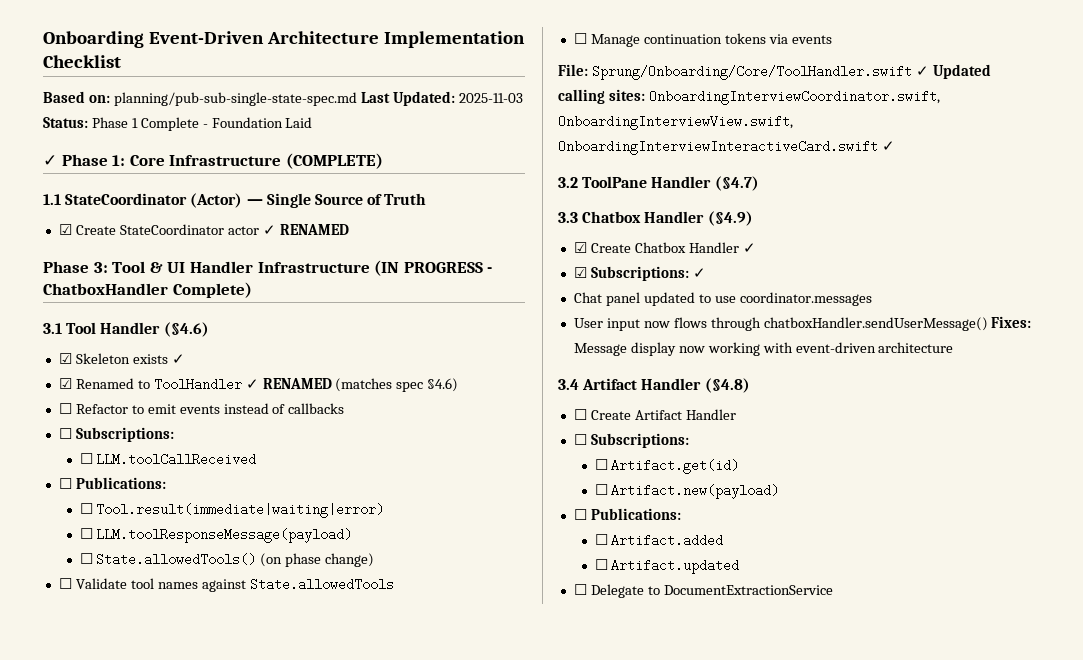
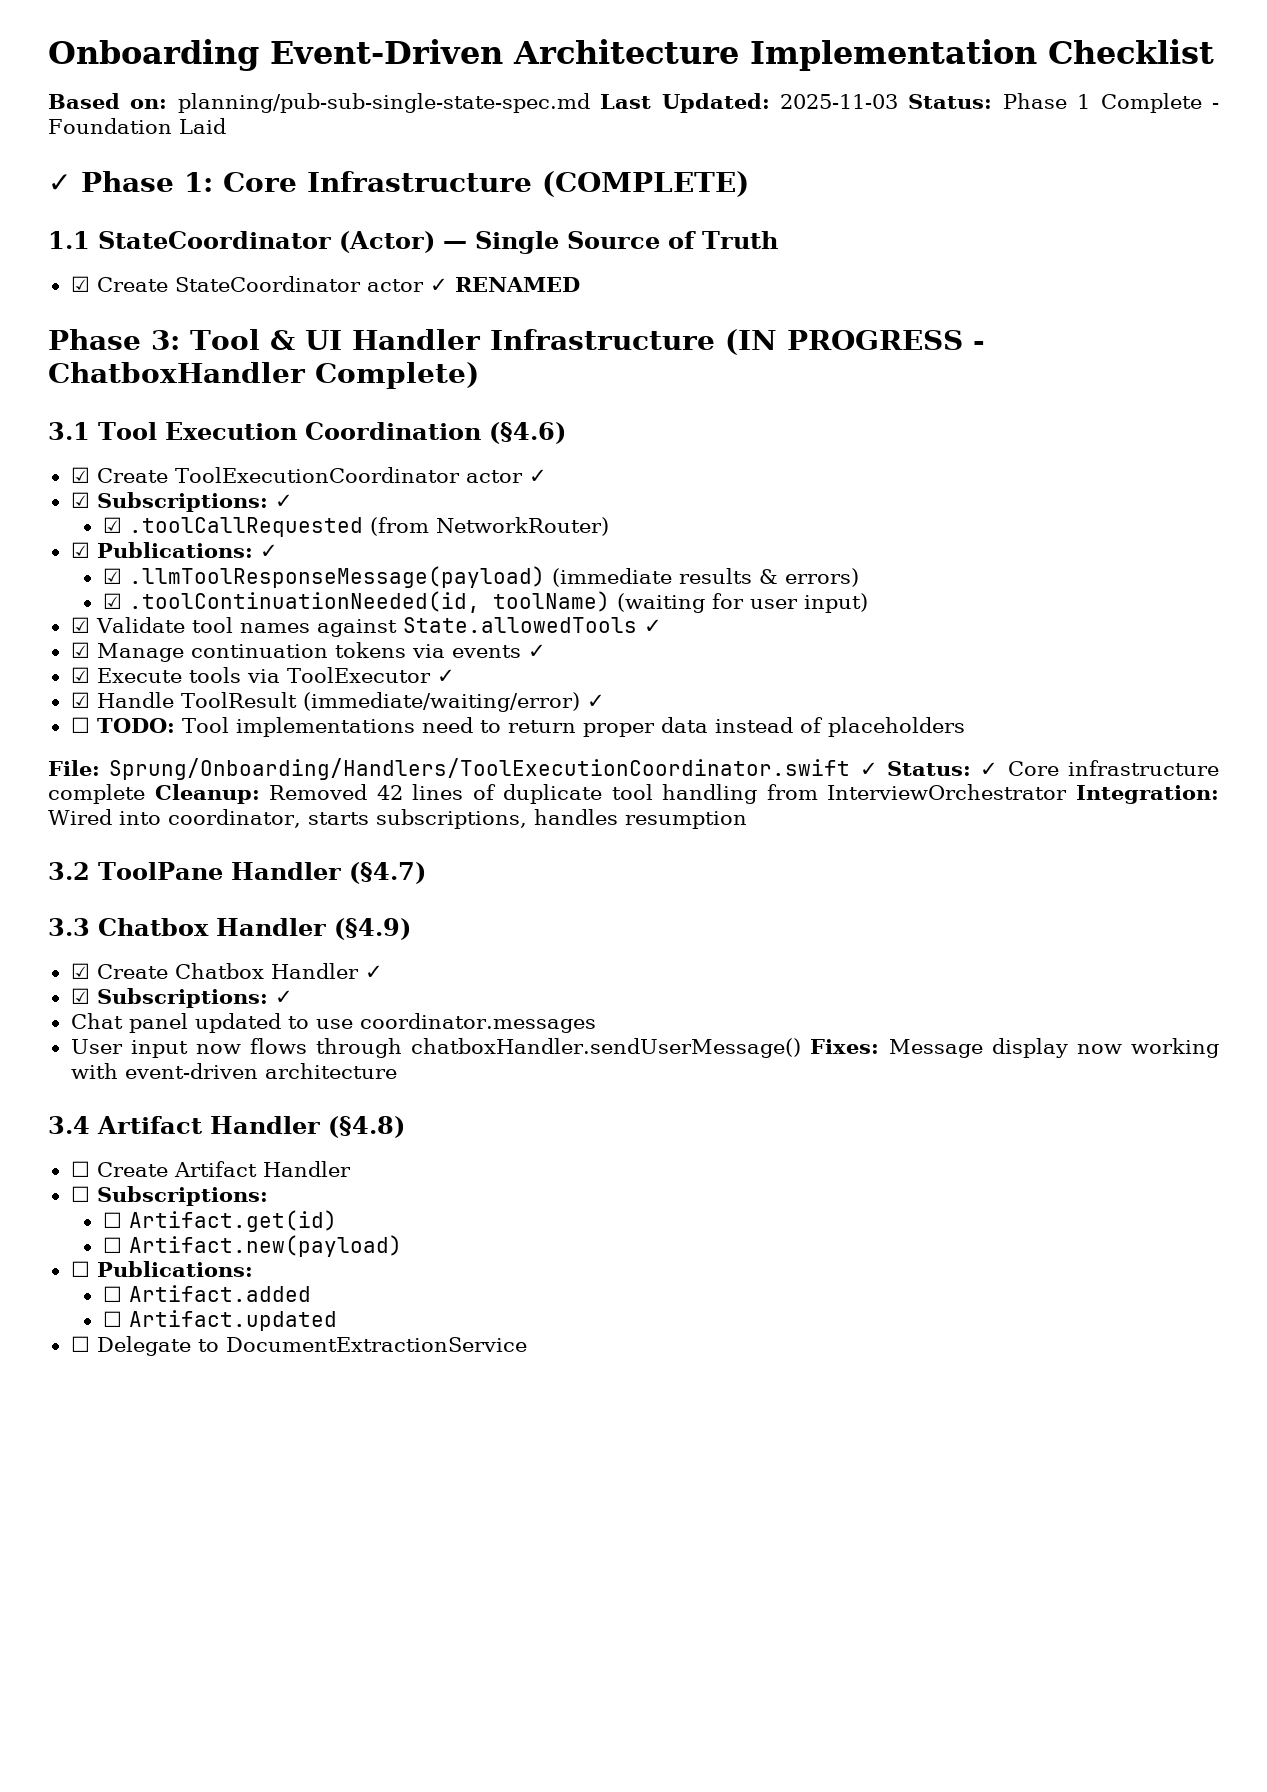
[100,322,161,334] Handler -> [164,422,481,440] Execution Coordination
[75,353,185,364] [58,378,459,392] [58,403,345,414] [58,427,174,442] [79,453,257,466] [58,477,166,489] [79,503,385,518] [79,528,353,543] [79,553,375,567] [58,578,72,589] Skeleton exists ✓ // ☑ Renamed to ToolHandler ✓ RENAMED (matches spec §4.6) // ☐ Refactor to emit events instead of callbacks // ☐ Subscriptions: // ☐ LLM.toolCallReceived // ☐ Publications: // ☐ Tool.result(immediate|waiting|error) // ☐ LLM.toolResponseMessage(payload) // ☐ State.allowedTools() (on phase change) // ☐ -> [96,467,547,483] [70,492,293,512] [102,517,609,537] [70,542,278,558] [102,566,859,588] [102,591,868,613] [70,617,90,633] Create ToolExecutionCoordinator actor ✓ // ☑ Subscriptions: ✓ // ☑ .toolCallRequested (from NetworkRouter) // ☑ Publications: ✓ // ☑ .llmToolResponseMessage(payload) (immediate results & errors) // ☑ .toolContinuationNeeded(id, toolName) (waiting for user input) // ☑
[573,33,587,44] // ☐ -> [643,619,662,633] [70,642,90,658] ✓ // ☑
[558,64,991,80] [558,89,940,105] [558,115,793,130] [558,140,895,155] // File: Sprung/Onboarding/Core/ToolHandler.swift ✓ Updated calling sites: OnboardingInterviewCoordinator.swift, OnboardingInterviewView.swift, OnboardingInterviewInteractiveCard.swift ✓ -> [527,644,546,658] [70,667,455,683] [70,692,605,712] [70,717,965,737] [48,758,1220,780] [48,784,1219,804] [48,809,747,829] ✓ // ☑ Execute tools via ToolExecutor ✓ // ☑ Handle ToolResult (immediate/waiting/error) ✓ // ☐ TODO: Tool implementations need to return proper data instead of placeholders // File: Sprung/Onboarding/Handlers/ToolExecutionCoordinator.swift ✓ Status: ✓ Core infrastructure complete Cleanup: Removed 42 lines of duplicate tool handling from InterviewOrchestrator Integration: Wired into coordinator, starts subscriptions, handles resumption

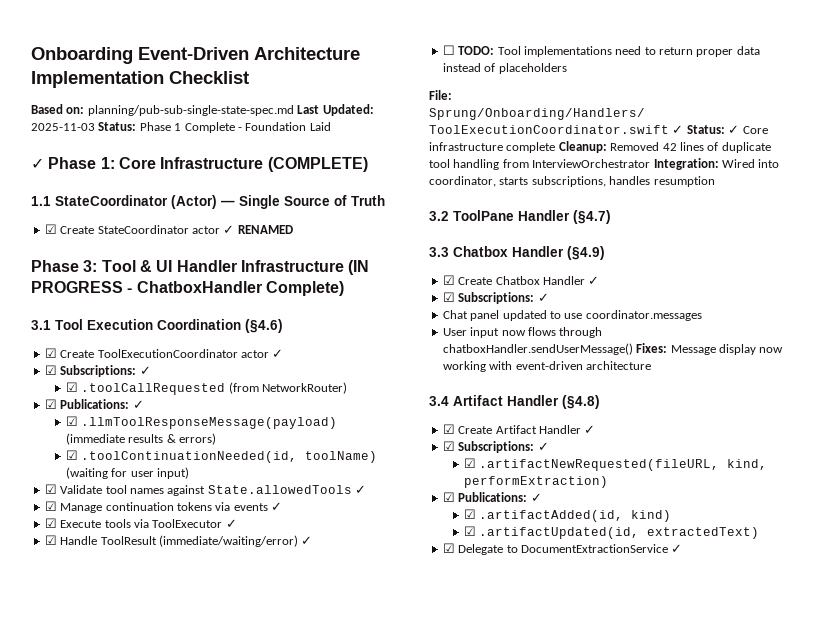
[70,1161,90,1177] ☐ -> [442,424,455,434] ☑
[70,1186,268,1206] [102,1210,337,1232] [102,1235,402,1257] [70,1261,253,1277] [102,1285,311,1302] [102,1310,337,1331] [70,1336,90,1352] // ☐ Subscriptions: // ☐ Artifact.get(id) // ☐ Artifact.new(payload) // ☐ Publications: // ☐ Artifact.added // ☐ Artifact.updated // ☐ -> [584,425,596,434] [442,441,549,453] [464,458,768,471] [464,476,609,488] [442,492,542,502] [464,509,672,522] [464,526,760,539] [442,543,455,553] ✓ // ☑ Subscriptions: ✓ // ☑ .artifactNewRequested(fileURL, kind, performExtraction) // ☑ Publications: ✓ // ☑ .artifactAdded(id, kind) // ☑ .artifactUpdated(id, extractedText) // ☑
(527, 1344) none -> [671,544,683,553] ✓

